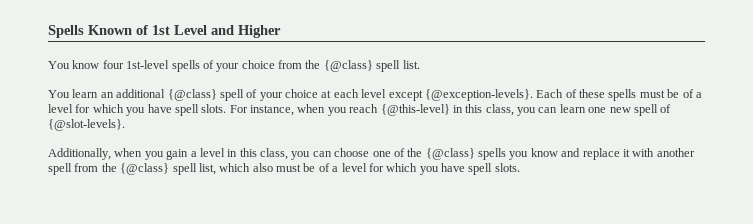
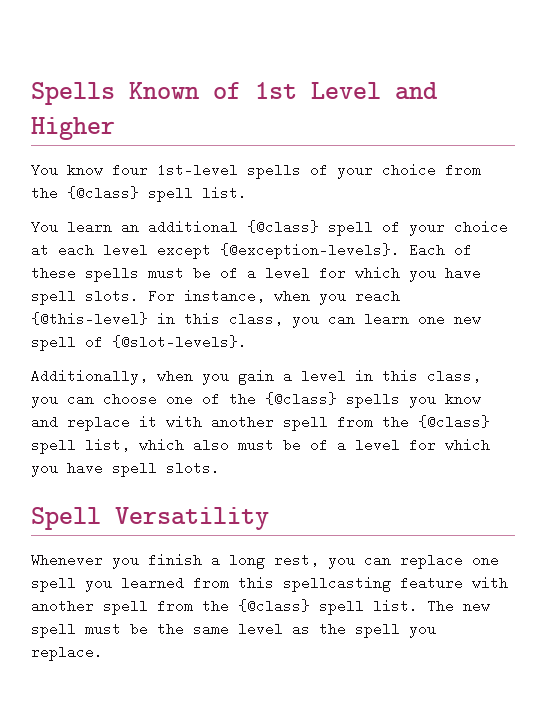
(520, 167) none -> [31,507,269,530] [31,553,499,569] [31,576,508,592] [31,599,490,615] [31,622,436,638] [31,645,103,661] // Spell Versatility // Whenever you finish a long rest, you can replace one spell you learned from this spellcasting feature with another spell from the {@class} spell list. The new spell must be the same level as the spell you replace.

